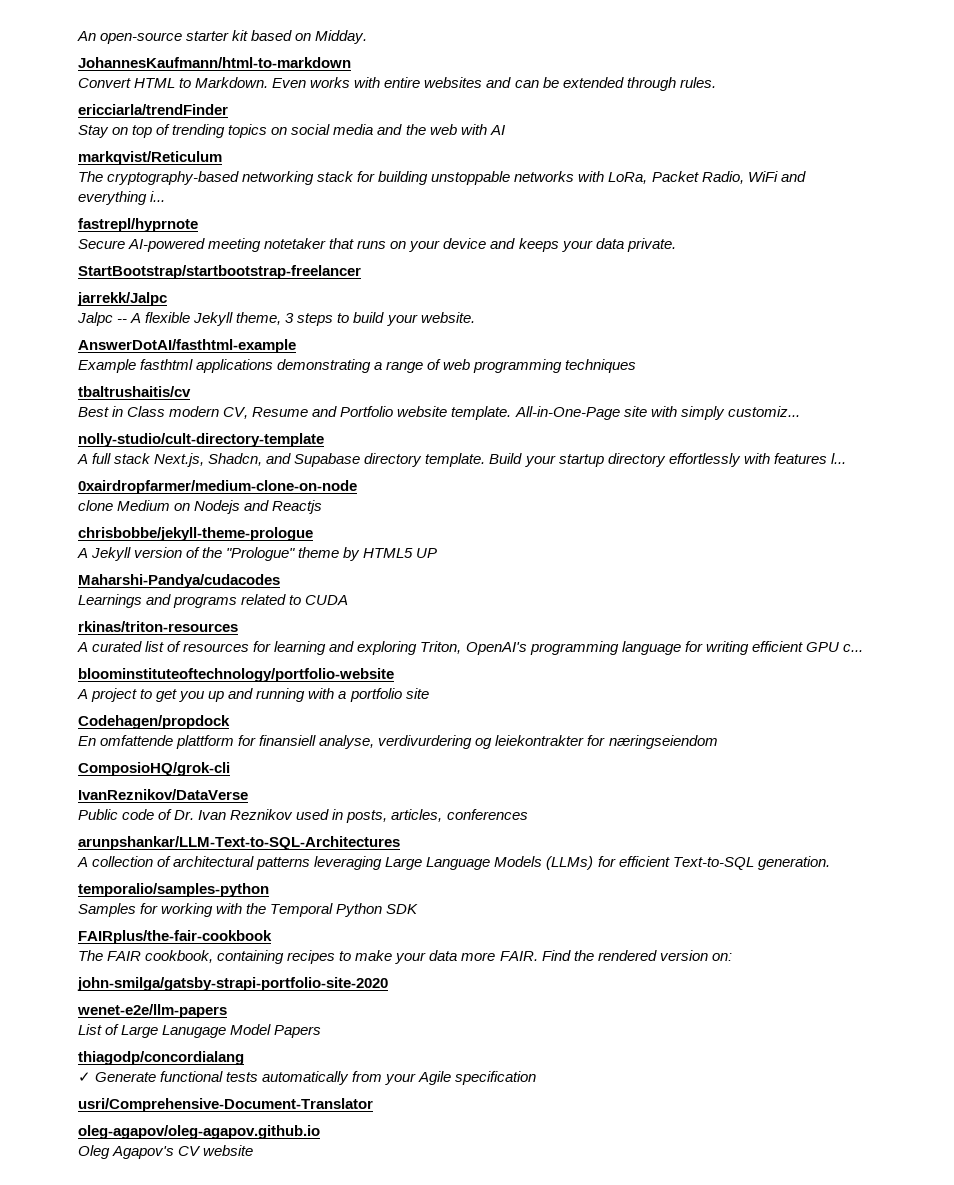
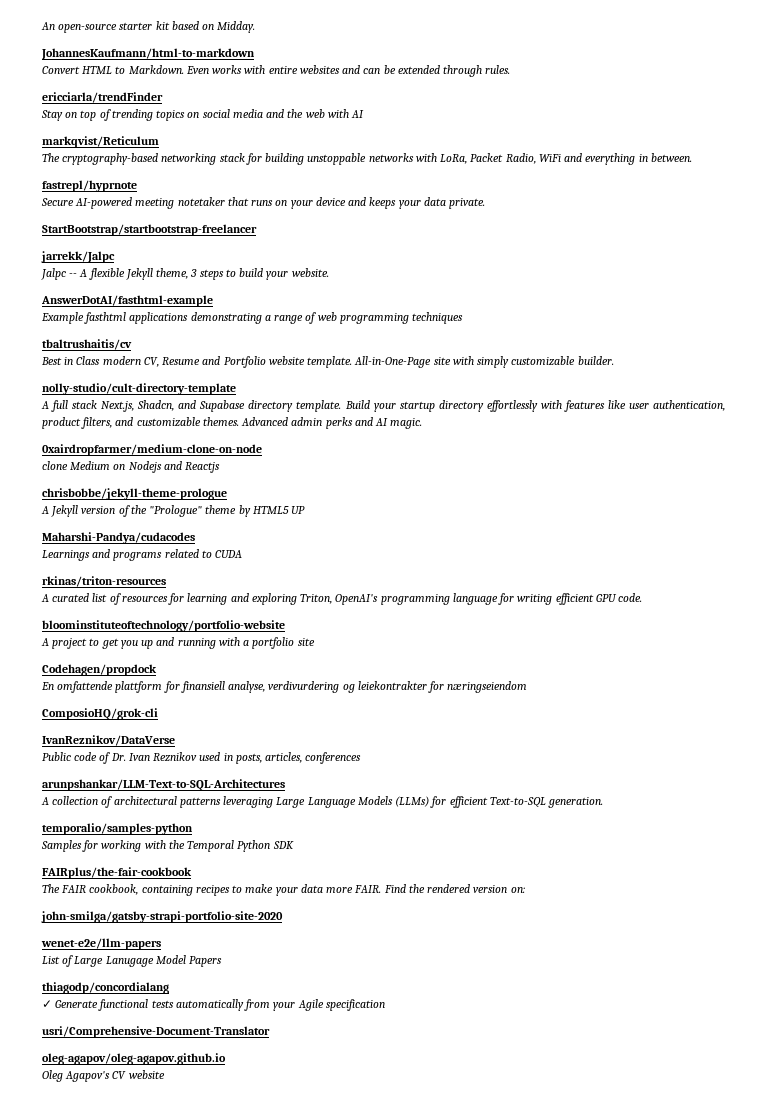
[150,191,166,202] i... -> [638,153,692,162] in between.
[727,406,800,417] customiz... -> [511,356,614,366] customizable builder.
[830,453,846,464] l... -> [607,400,725,411] [42,417,423,429] like user authentication, product filters, and customizable themes. Advanced admin perks and AI magic.
[842,644,863,652] c... -> [618,593,643,602] code.

